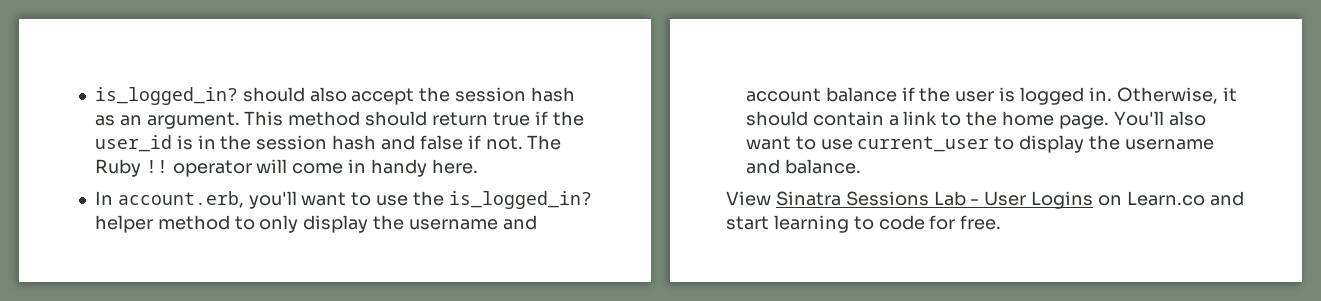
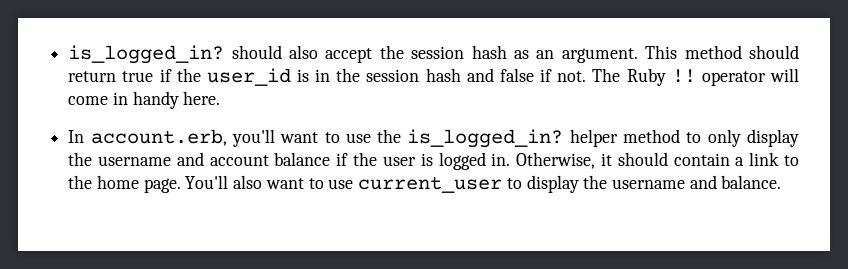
[726,191,1244,209] [726,215,1002,233] // View Sinatra Sessions Lab - User Logins on Learn.co and start learning to code for free. -> (782, 182) none

